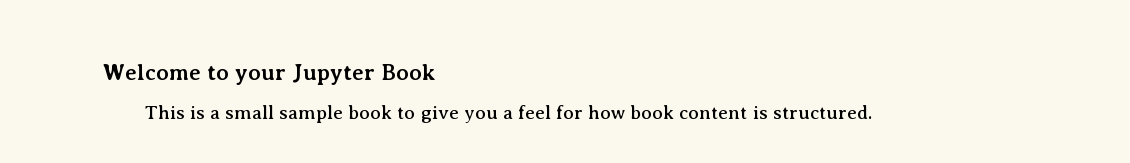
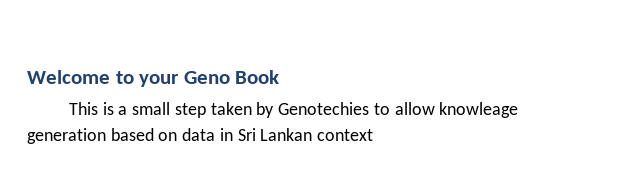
[291,64,375,85] Jupyter -> [183,71,230,84] Geno
[279,105,872,123] sample book to give you a feel for how book content is structured. -> [174,102,519,118] [27,128,374,144] step taken by Genotechies to allow knowleage generation based on data in Sri Lankan context

